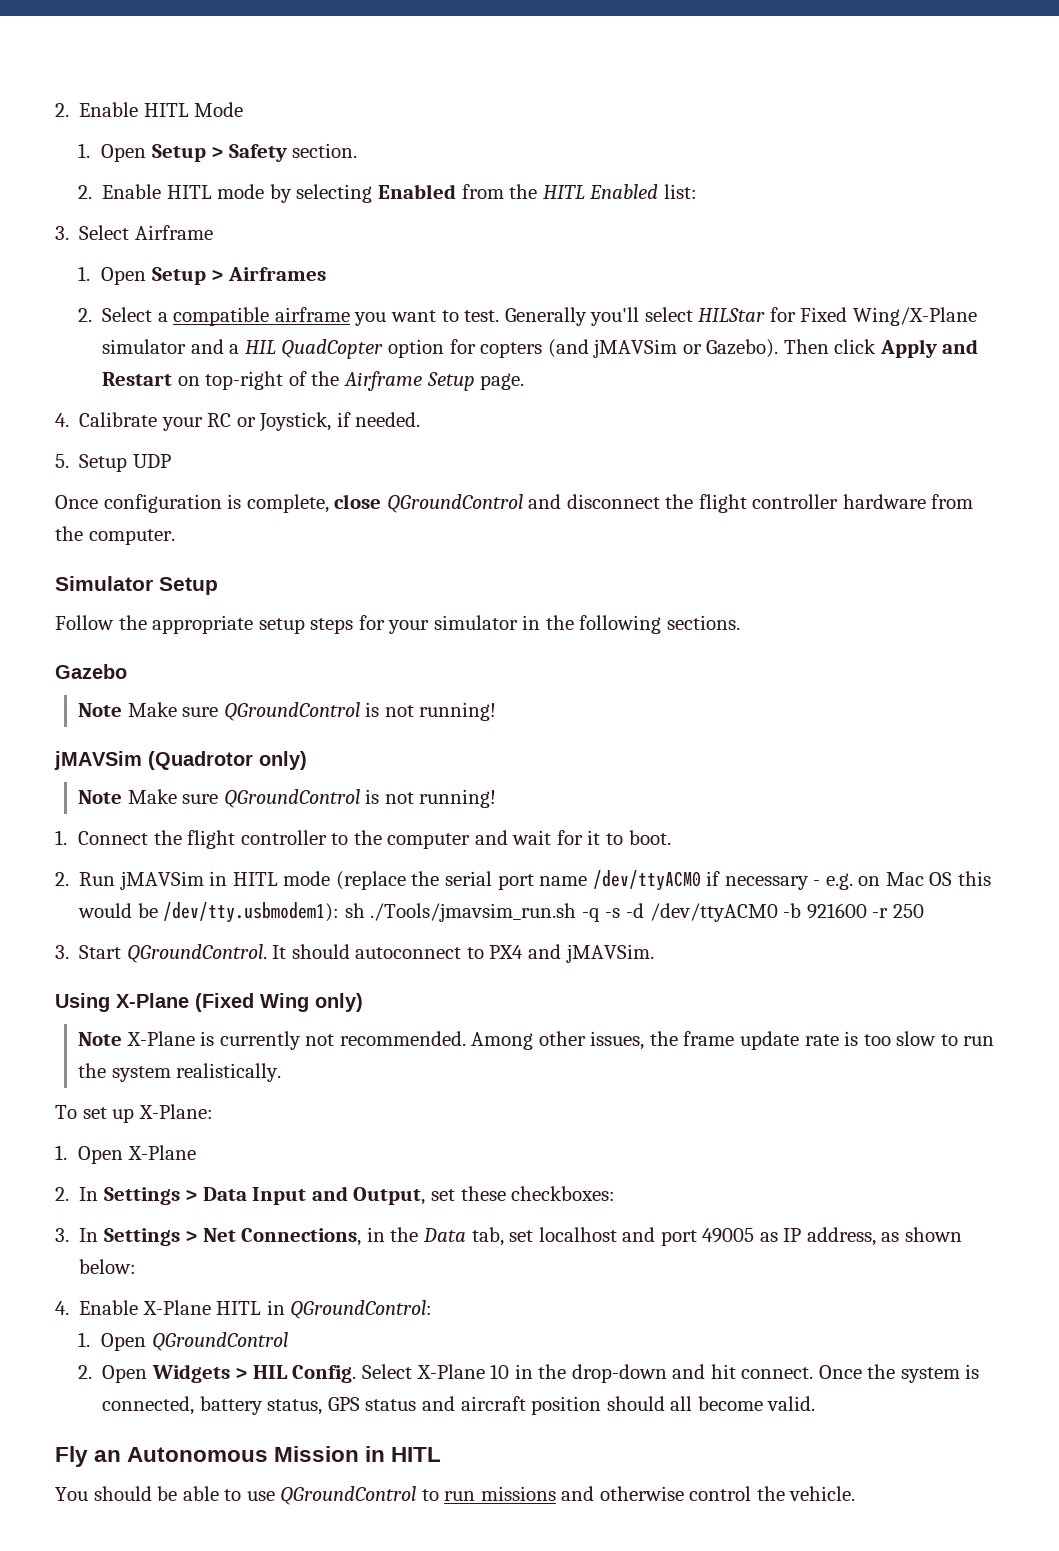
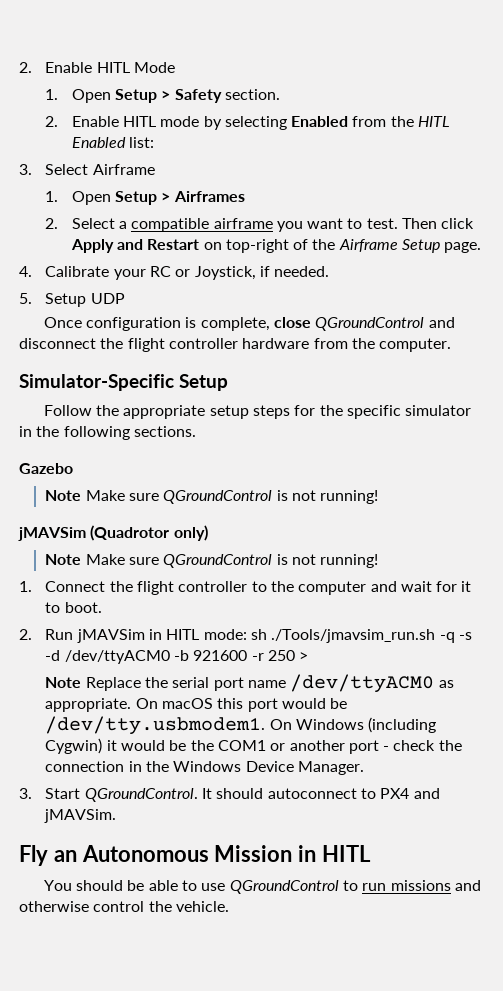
[504,307,977,326] [102,339,779,359] Generally you'll select HILStar for Fixed Wing/X-Plane simulator and a HIL QuadCopter option for copters (and jMAVSim or Gazebo). -> (398, 223) none
[55,576,153,591] Simulator -> [19,374,174,391] Simulator-Specific
[388,620,430,634] your -> [319,405,402,419] the specific
[283,870,991,891] [78,902,340,923] mode (replace the serial port name /dev/ttyACM0 if necessary - e.g. on Mac OS this would be /dev/tty.usbmodem1): -> [203,629,247,640] mode:
(924, 911) none -> [299,652,309,661] [45,674,454,693] [45,698,348,712] [45,716,437,735] [45,738,462,754] [45,761,364,775] > // Note Replace the serial port name /dev/ttyACM0 as appropriate. On macOS this port would be /dev/tty.usbmodem1. On Windows (including Cygwin) it would be the COM1 or another port - check the connection in the Windows Device Manager.
[55,993,363,1012] [78,1031,995,1050] [78,1063,282,1082] [55,1104,213,1123] [55,1145,196,1164] [55,1186,616,1205] [55,1227,962,1246] [79,1259,137,1274] [55,1300,433,1319] [78,1332,288,1351] [78,1364,980,1383] [102,1396,816,1415] // Using X-Plane (Fixed Wing only) // Note X-Plane is currently not recommended. Among other issues, the frame update rate is too slow to run the system realistically. // To set up X-Plane: // 1. Open X-Plane // 2. In Settings > Data Input and Output, set these checkboxes: // 3. In Settings > Net Connections, in the Data tab, set localhost and port 49005 as IP address, as shown below: // 4. Enable X-Plane HITL in QGroundControl: // 1. Open QGroundControl // 2. Open Widgets > HIL Config. Select X-Plane 10 in the drop-down and hit connect. Once the system is connected, battery status, GPS status and aircraft position should all become valid. -> (117, 816) none

